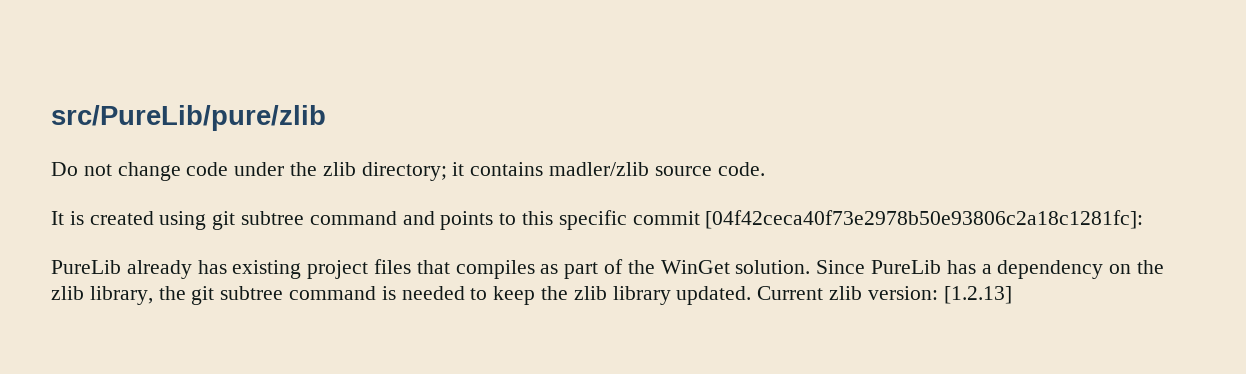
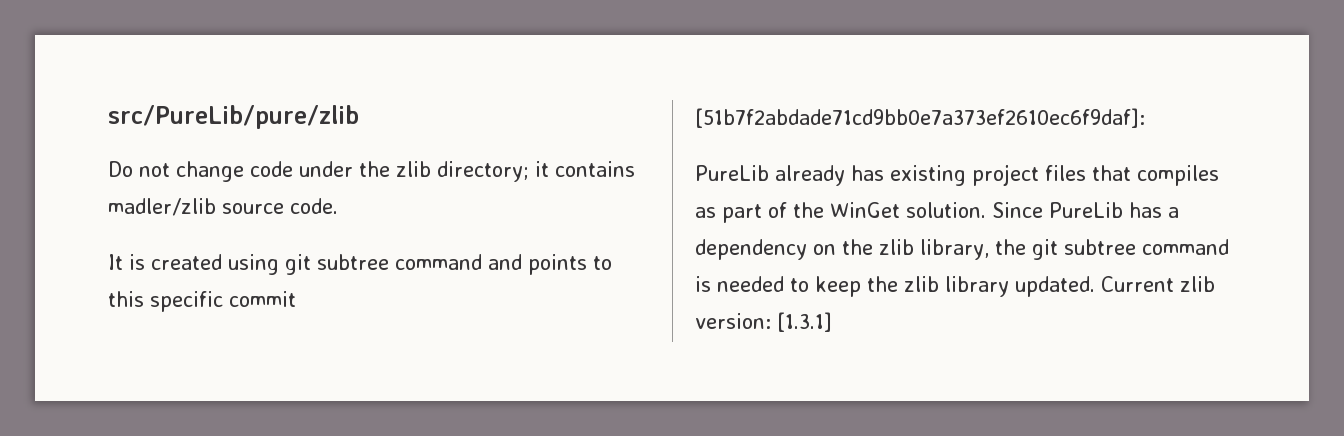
[705,210,1144,229] [04f42ceca40f73e2978b50e93806c2a18c1281fc]: -> [695,108,1145,128] [51b7f2abdade71cd9bb0e7a373ef2610ec6f9daf]:
[943,286,1012,304] [1.2.13] -> [777,312,832,332] [1.3.1]

